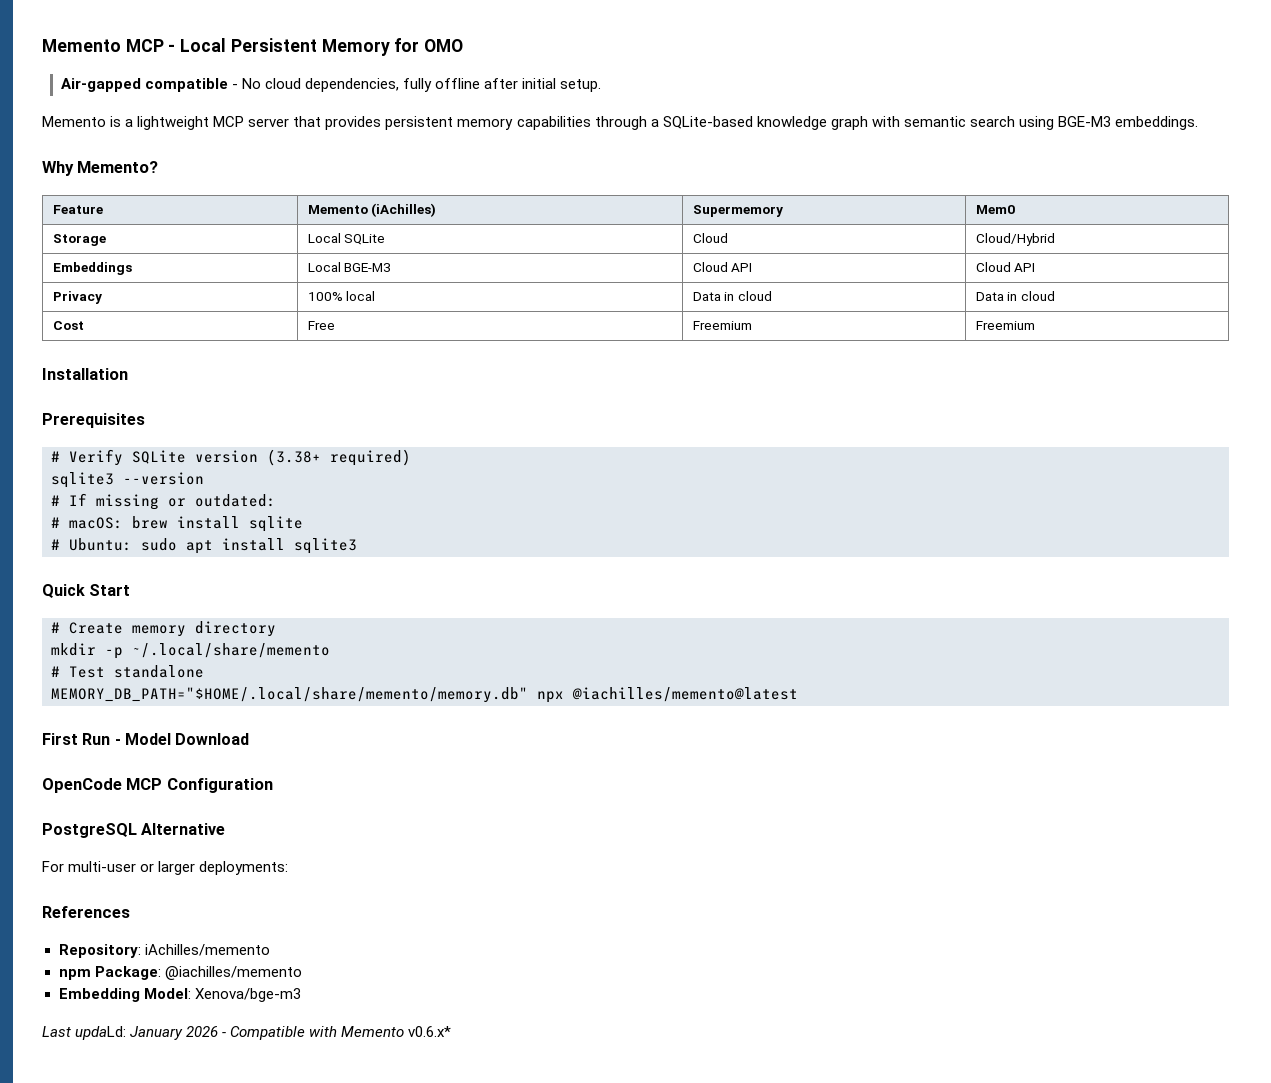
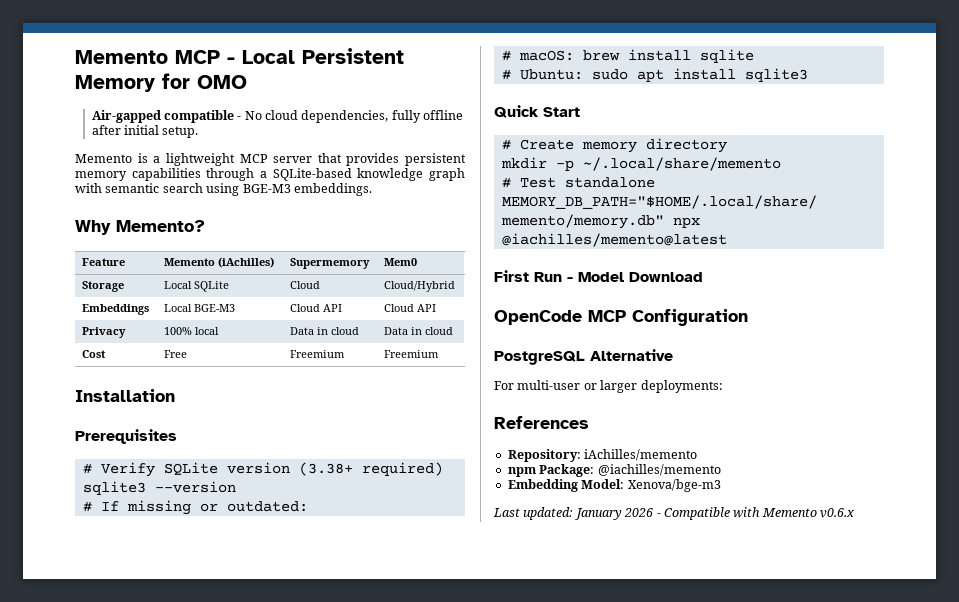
[75,1026,127,1040] updaLd: -> [523,507,574,520] updated:
[408,1026,452,1037] v0.6.x* -> [820,508,854,518] v0.6.x

